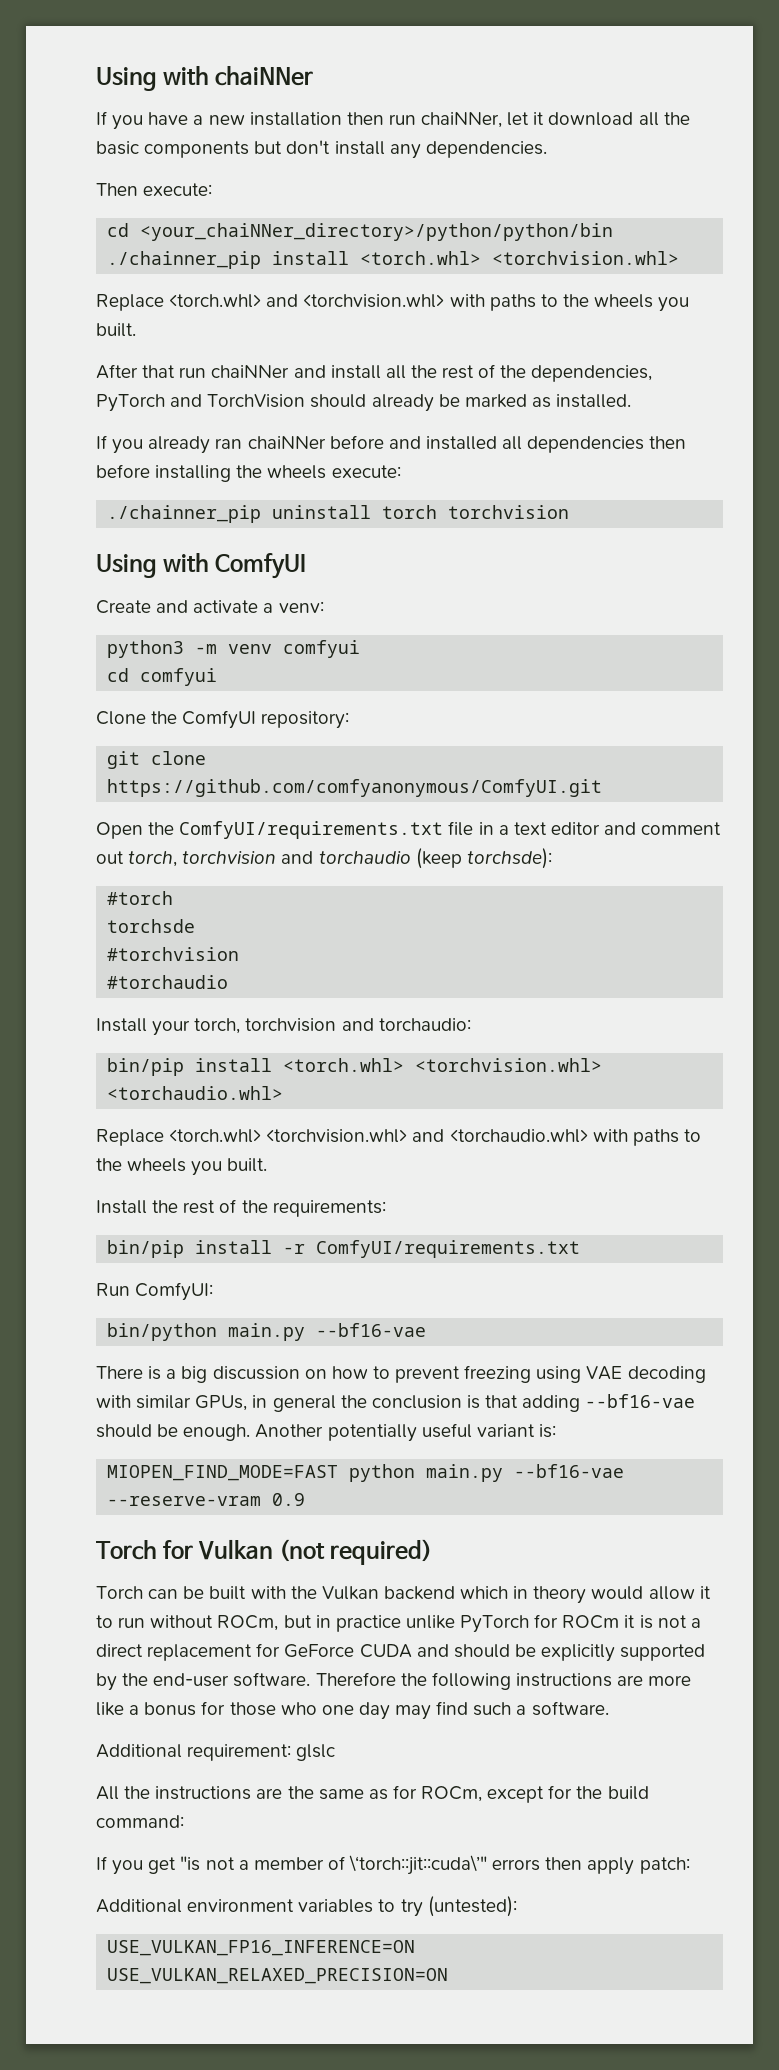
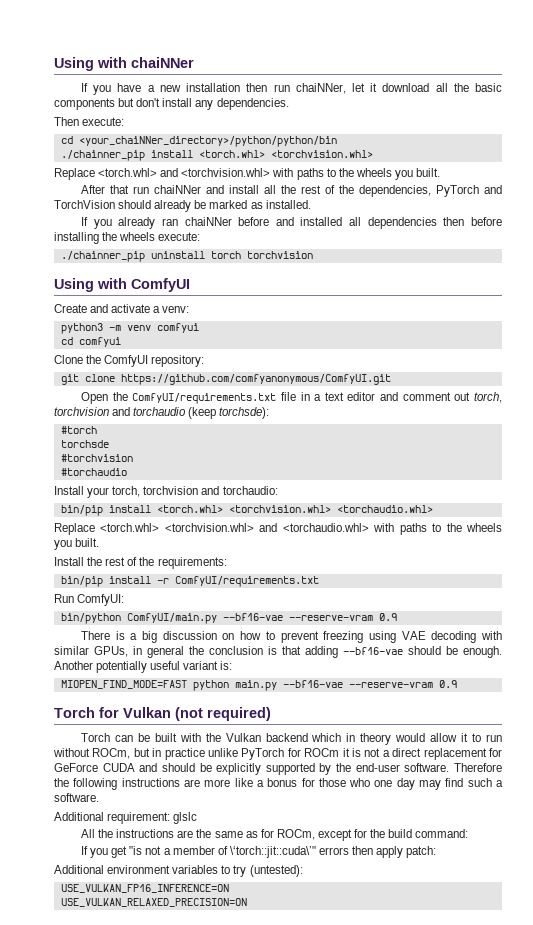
[228,1323,427,1341] main.py --bf16-vae -> [126,613,397,624] ComfyUI/main.py --bf16-vae --reserve-vram 0.9

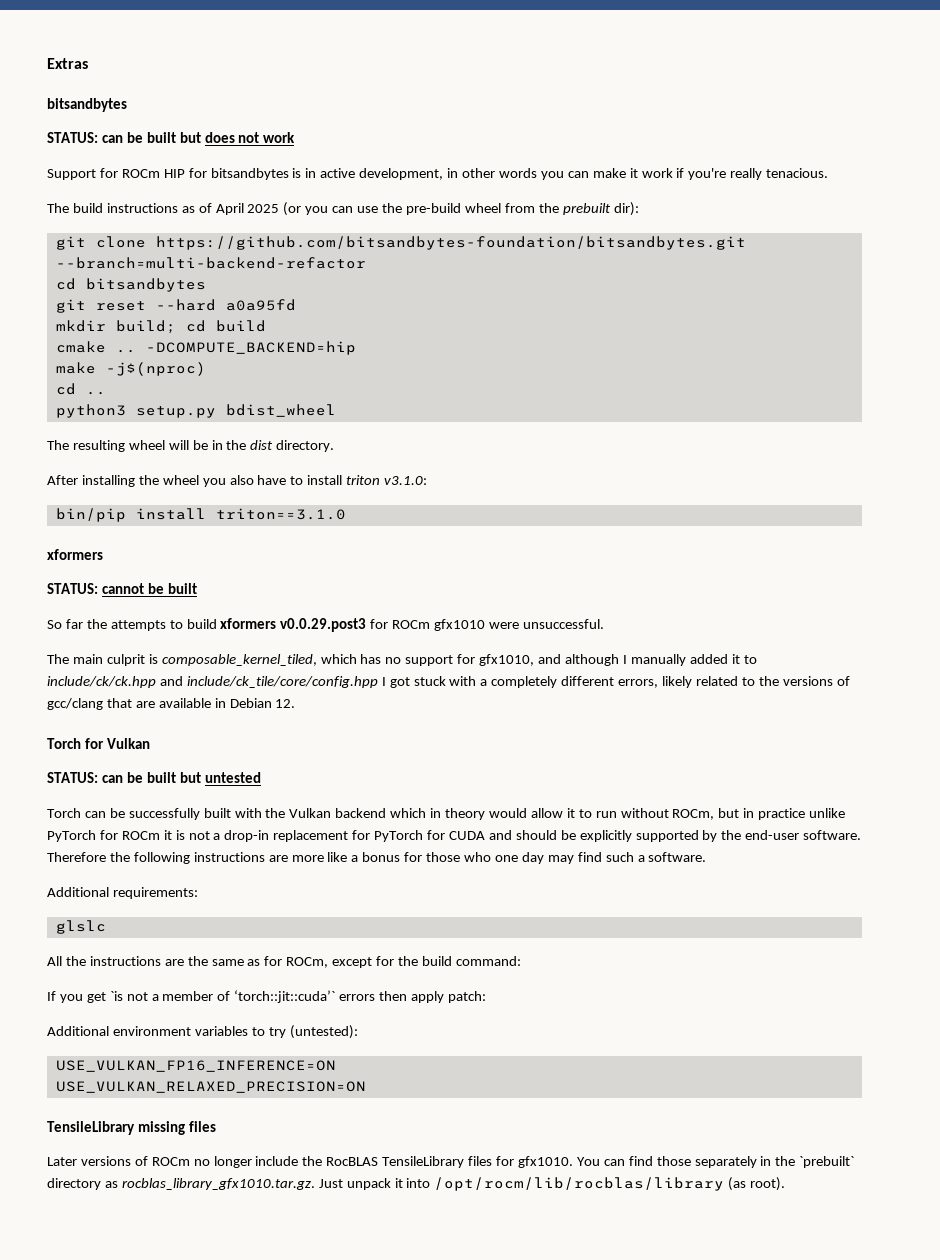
[54,57,194,71] [80,83,502,95] [54,98,289,110] [54,117,125,126] [60,136,337,147] [60,150,373,161] [54,168,441,180] [80,185,503,197] [54,200,311,212] [80,217,503,229] [54,232,201,244] [60,251,313,262] [54,278,190,292] [54,304,190,313] [60,323,199,334] [60,337,121,347] [54,355,205,367] [60,374,391,385] [80,392,503,404] [54,407,270,419] [60,426,97,434] [60,440,109,448] [60,454,133,462] [60,468,127,476] [54,486,278,498] [60,505,433,516] [54,523,503,535] [54,538,100,550] [54,557,227,569] [60,576,319,587] [54,594,125,606] [60,613,397,624] [80,631,502,643] [54,646,502,658] [54,661,233,673] [60,680,457,691] [54,707,271,721] Using with chaiNNer // If you have a new installation then run chaiNNer, let it download all the basic components but don't install any dependencies. // Then execute: // cd <your_chaiNNer_directory>/python/python/bin // ./chainner_pip install <torch.whl> <torchvision.whl> // Replace <torch.whl> and <torchvision.whl> with paths to the wheels you built. // After that run chaiNNer and install all the rest of the dependencies, PyTorch and TorchVision should already be marked as installed. // If you already ran chaiNNer before and installed all dependencies then before installing the wheels execute: // ./chainner_pip uninstall torch torchvision // Using with ComfyUI // Create and activate a venv: // python3 -m venv comfyui // cd comfyui // Clone the ComfyUI repository: // git clone https://github.com/comfyanonymous/ComfyUI.git // Open the ComfyUI/requirements.txt file in a text editor and comment out torch, torchvision and torchaudio (keep torchsde): // #torch // torchsde // #torchvision // #torchaudio // Install your torch, torchvision and torchaudio: // bin/pip install <torch.whl> <torchvision.whl> <torchaudio.whl> // Replace <torch.whl> <torchvision.whl> and <torchaudio.whl> with paths to the wheels you built. // Install the rest of the requirements: // bin/pip install -r ComfyUI/requirements.txt // Run ComfyUI: // bin/python ComfyUI/main.py --bf16-vae --reserve-vram 0.9 // There is a big discussion on how to prevent freezing using VAE decoding with similar GPUs, in general the conclusion is that adding --bf16-vae should be enough. Another potentially useful variant is: // MIOPEN_FIND_MODE=FAST python main.py --bf16-vae --reserve-vram 0.9 // Torch for Vulkan (not required) -> [47,58,88,69] [47,98,127,112] [47,132,296,143] [47,168,829,180] [47,202,639,216] [55,236,746,250] [55,257,366,269] [55,278,206,292] [55,299,296,313] [55,320,266,334] [55,341,356,355] [55,362,206,376] [55,383,106,395] [55,404,336,418] [47,440,335,452] [47,475,428,487] [55,508,346,522] [47,549,103,560] [47,583,197,594] [47,618,604,632] [47,654,757,666] [47,676,850,688] [47,698,296,710] [47,738,151,749] [47,772,261,783] Extras // bitsandbytes // STATUS: can be built but does not work // Support for ROCm HIP for bitsandbytes is in active development, in other words you can make it work if you're really tenacious. // The build instructions as of April 2025 (or you can use the pre-build wheel from the prebuilt dir): // git clone https://github.com/bitsandbytes-foundation/bitsandbytes.git --branch=multi-backend-refactor // cd bitsandbytes // git reset --hard a0a95fd // mkdir build; cd build // cmake .. -DCOMPUTE_BACKEND=hip // make -j$(nproc) // cd .. // python3 setup.py bdist_wheel // The resulting wheel will be in the dist directory. // After installing the wheel you also have to install triton v3.1.0: // bin/pip install triton==3.1.0 // xformers // STATUS: cannot be built // So far the attempts to build xformers v0.0.29.post3 for ROCm gfx1010 were unsuccessful. // The main culprit is composable_kernel_tiled, which has no support for gfx1010, and although I manually added it to include/ck/ck.hpp and include/ck_tile/core/config.hpp I got stuck with a completely different errors, likely related to the versions of gcc/clang that are available in Debian 12. // Torch for Vulkan // STATUS: can be built but untested
(150, 737) none -> [128,808,200,820] successfully
[392,748,422,757] direct -> [224,830,270,842] drop-in
[54,763,98,772] GeForce -> [374,830,446,842] PyTorch for
[107,812,171,824] requirement: -> [112,887,198,899] requirements: //
[129,846,143,855] "is -> [109,991,123,1001] `is
[229,846,316,858] \‘torch::jit::cuda\’" -> [234,990,336,1003] ‘torch::jit::cuda’`
(247, 902) none -> [47,1121,217,1135] [47,1156,855,1168] [47,1177,786,1191] // TensileLibrary missing files // Later versions of ROCm no longer include the RocBLAS TensileLibrary files for gfx1010. You can find those separately in the `prebuilt` directory as rocblas_library_gfx1010.tar.gz. Just unpack it into /opt/rocm/lib/rocblas/library (as root).

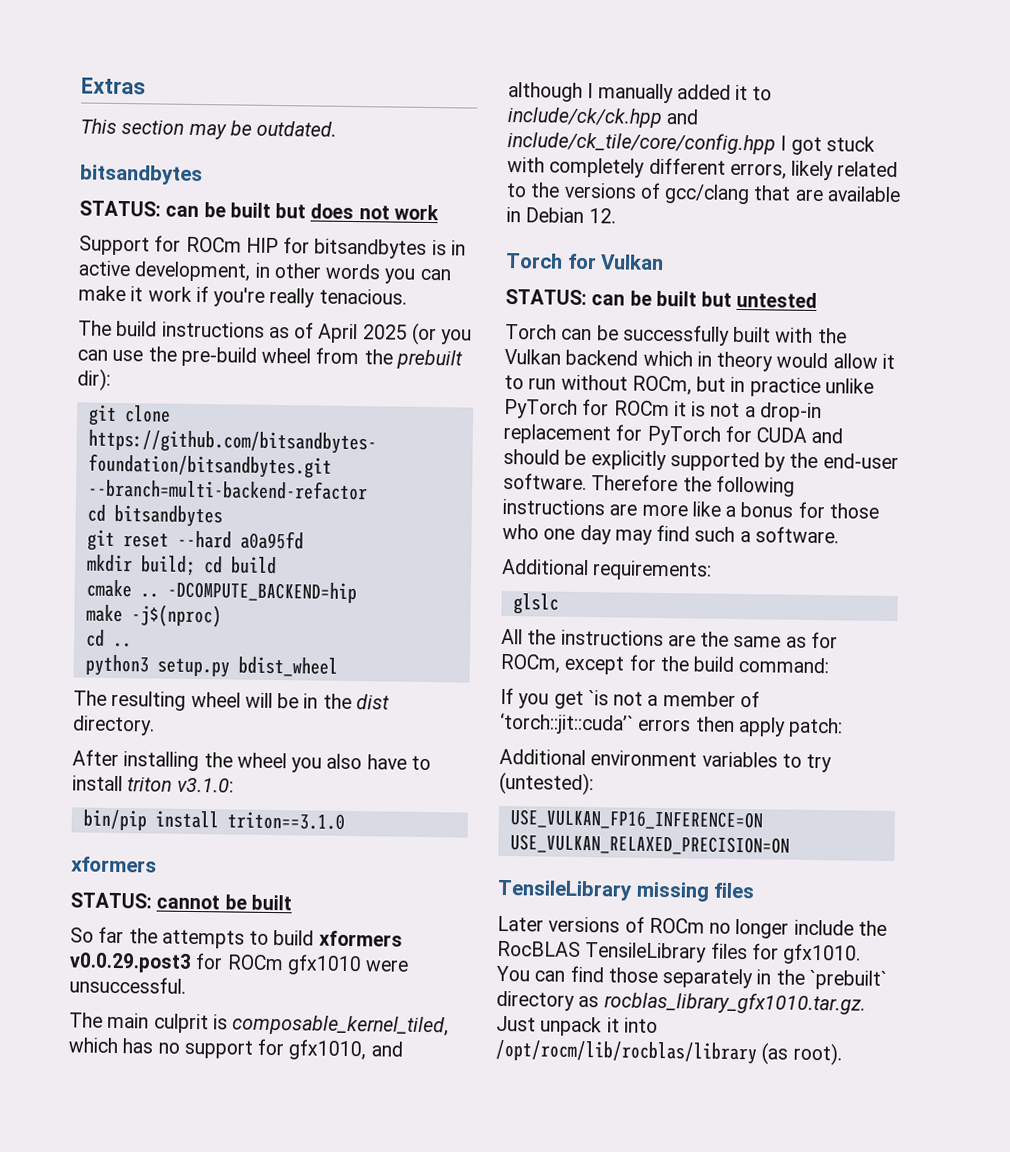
(88, 63) none -> [80,118,338,140] // This section may be outdated.
[480,679,488,686] a -> (545, 164) none

